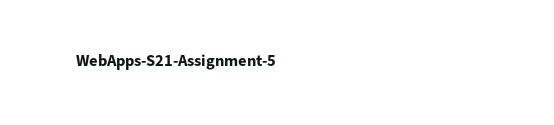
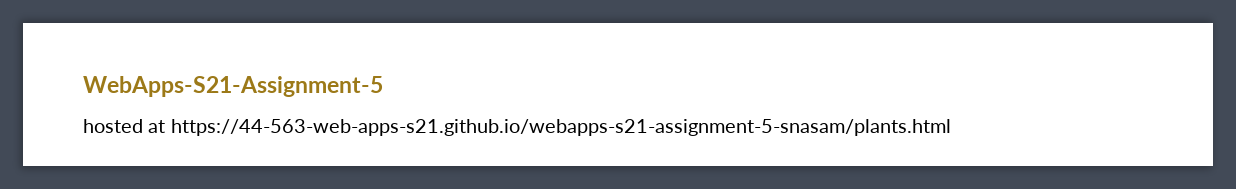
(276, 62) none -> [83,119,951,136] // hosted at https://44-563-web-apps-s21.github.io/webapps-s21-assignment-5-snasam/plants.html

